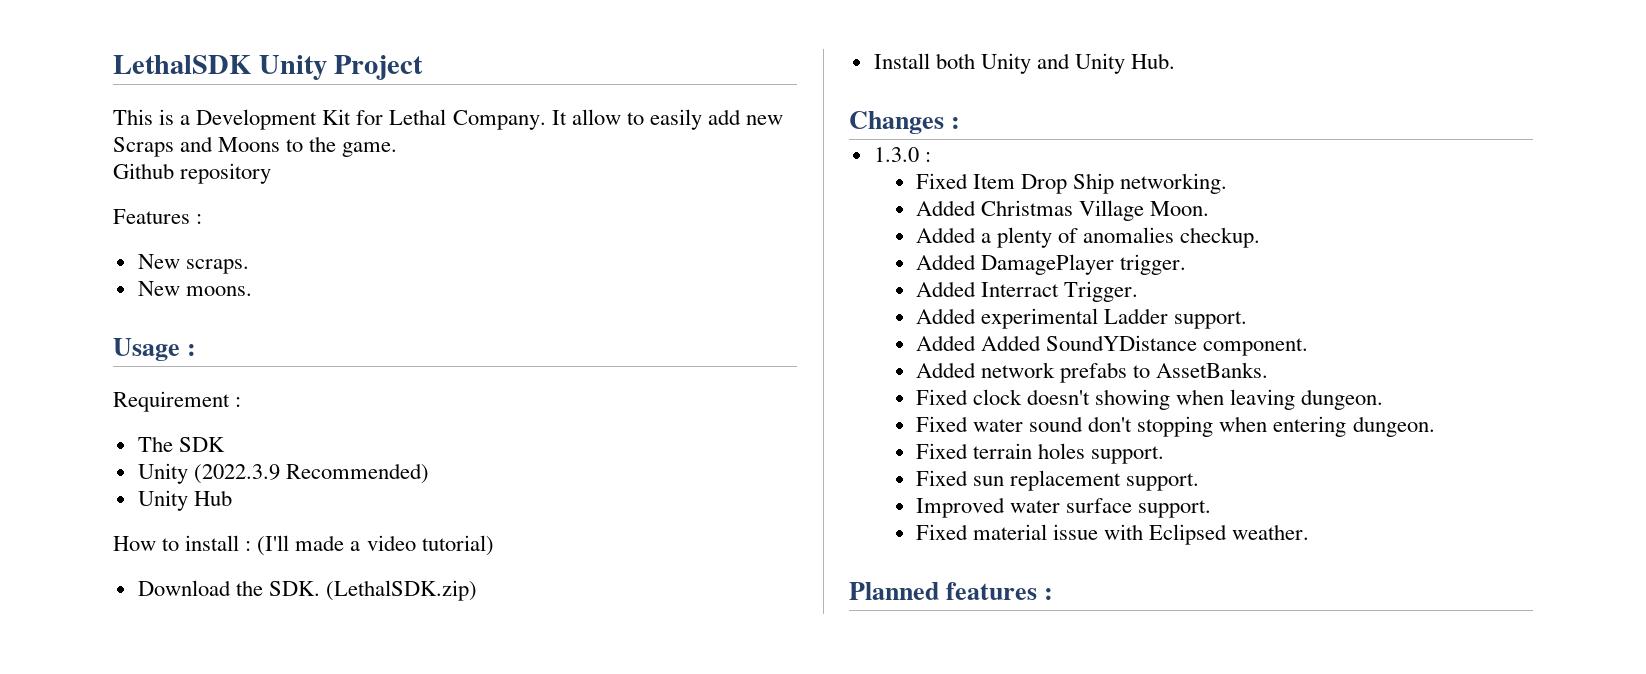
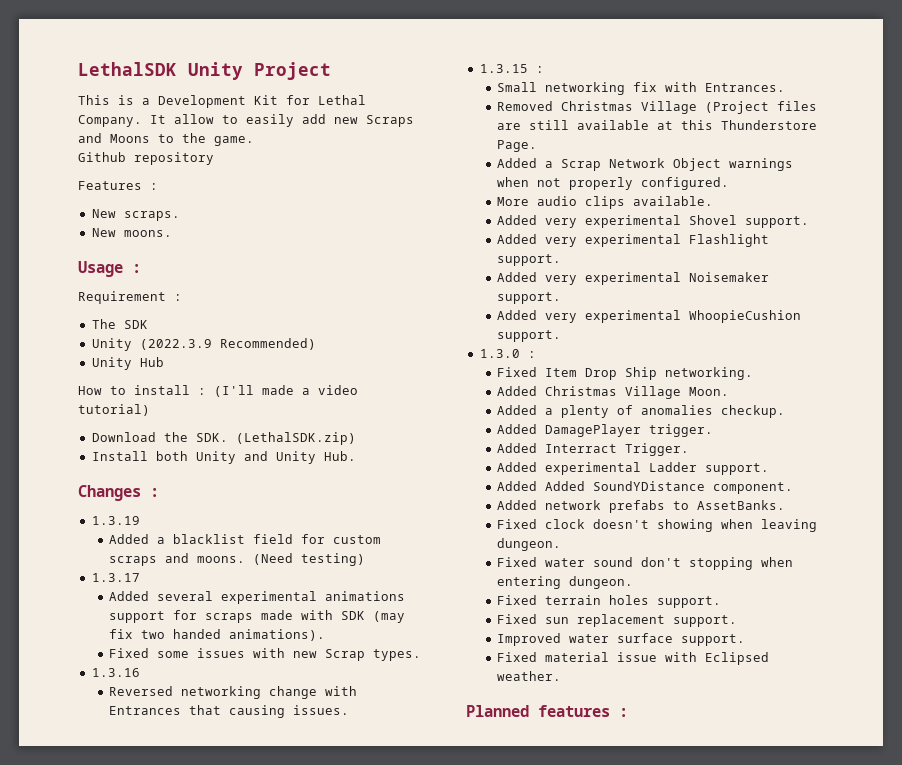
(961, 123) none -> [91,516,140,525] [109,534,382,544] [109,553,366,566] [91,573,140,582] [109,591,406,604] [109,610,406,623] [109,629,326,641] [109,648,422,661] [91,668,140,677] [109,686,358,699] [109,705,350,718] [479,64,544,73] [497,82,786,95] [497,101,818,114] [497,120,818,130] [497,140,538,152] [497,158,794,171] [497,177,730,190] [497,196,714,209] [497,215,810,228] [497,234,770,247] [497,254,562,266] [497,272,770,285] [497,292,562,304] [497,310,802,323] [497,330,562,342] // 1.3.19 // Added a blacklist field for custom scraps and moons. (Need testing) // 1.3.17 // Added several experimental animations support for scraps made with SDK (may fix two handed animations). // Fixed some issues with new Scrap types. // 1.3.16 // Reversed networking change with Entrances that causing issues. // 1.3.15 : // Small networking fix with Entrances. // Removed Christmas Village (Project files are still available at this Thunderstore Page. // Added a Scrap Network Object warnings when not properly configured. // More audio clips available. // Added very experimental Shovel support. // Added very experimental Flashlight support. // Added very experimental Noisemaker support. // Added very experimental WhoopieCushion support.

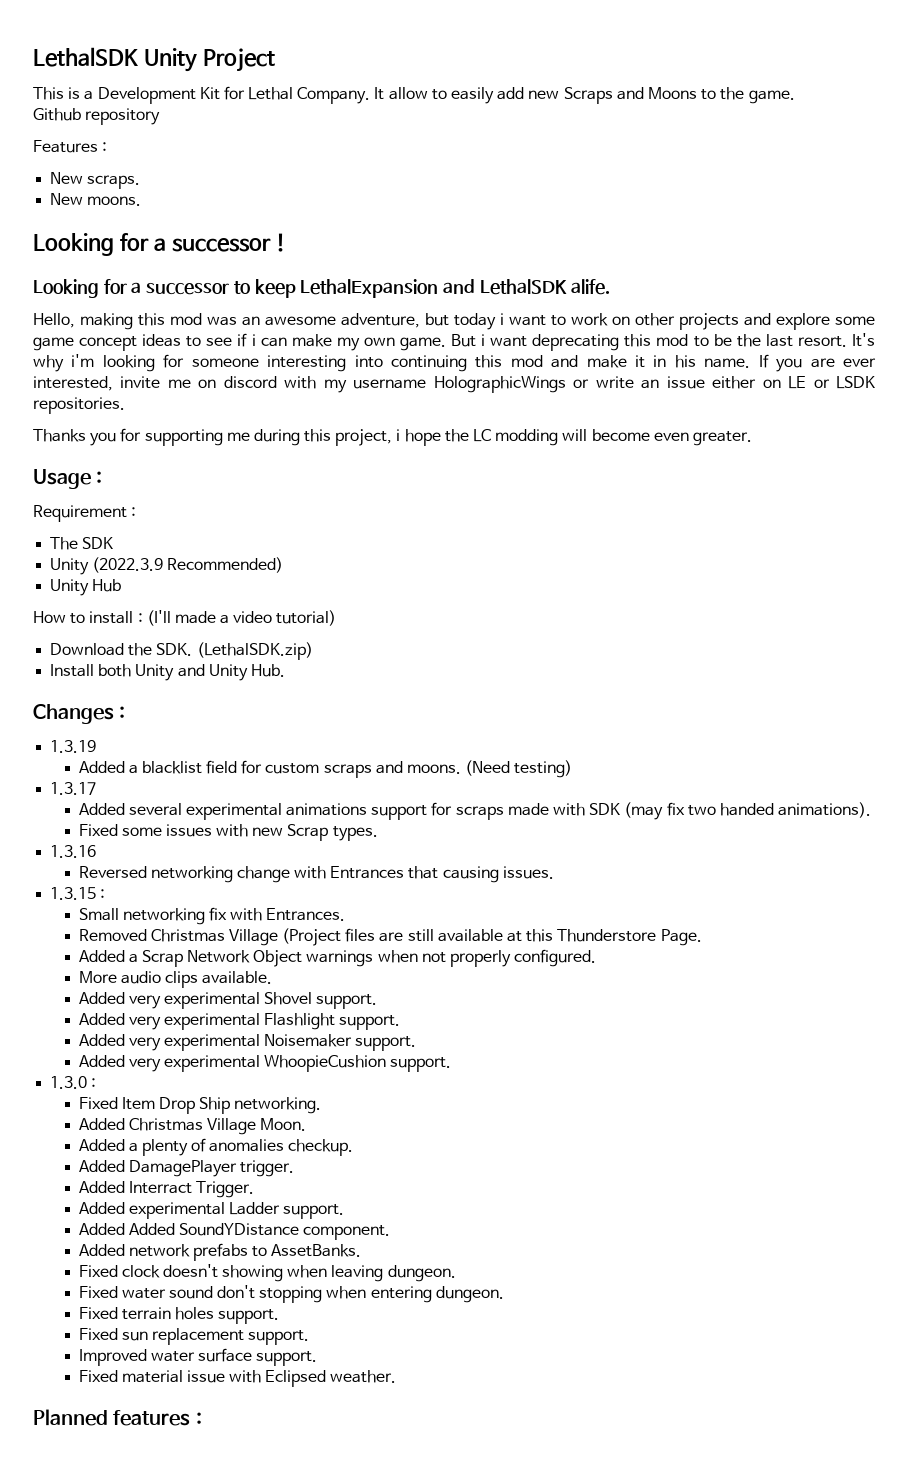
(172, 233) none -> [33,233,286,256] [33,279,610,298] [33,313,875,330] [33,333,875,351] [33,354,877,372] [33,376,876,393] [33,397,125,414] [33,428,752,446] // Looking for a successor ! // Looking for a successor to keep LethalExpansion and LethalSDK alife. // Hello, making this mod was an awesome adventure, but today i want to work on other projects and explore some game concept ideas to see if i can make my own game. But i want deprecating this mod to be the last resort. It's why i'm looking for someone interesting into continuing this mod and make it in his name. If you are ever interested, invite me on discord with my username HolographicWings or write an issue either on LE or LSDK repositories. // Thanks you for supporting me during this project, i hope the LC modding will become even greater.

